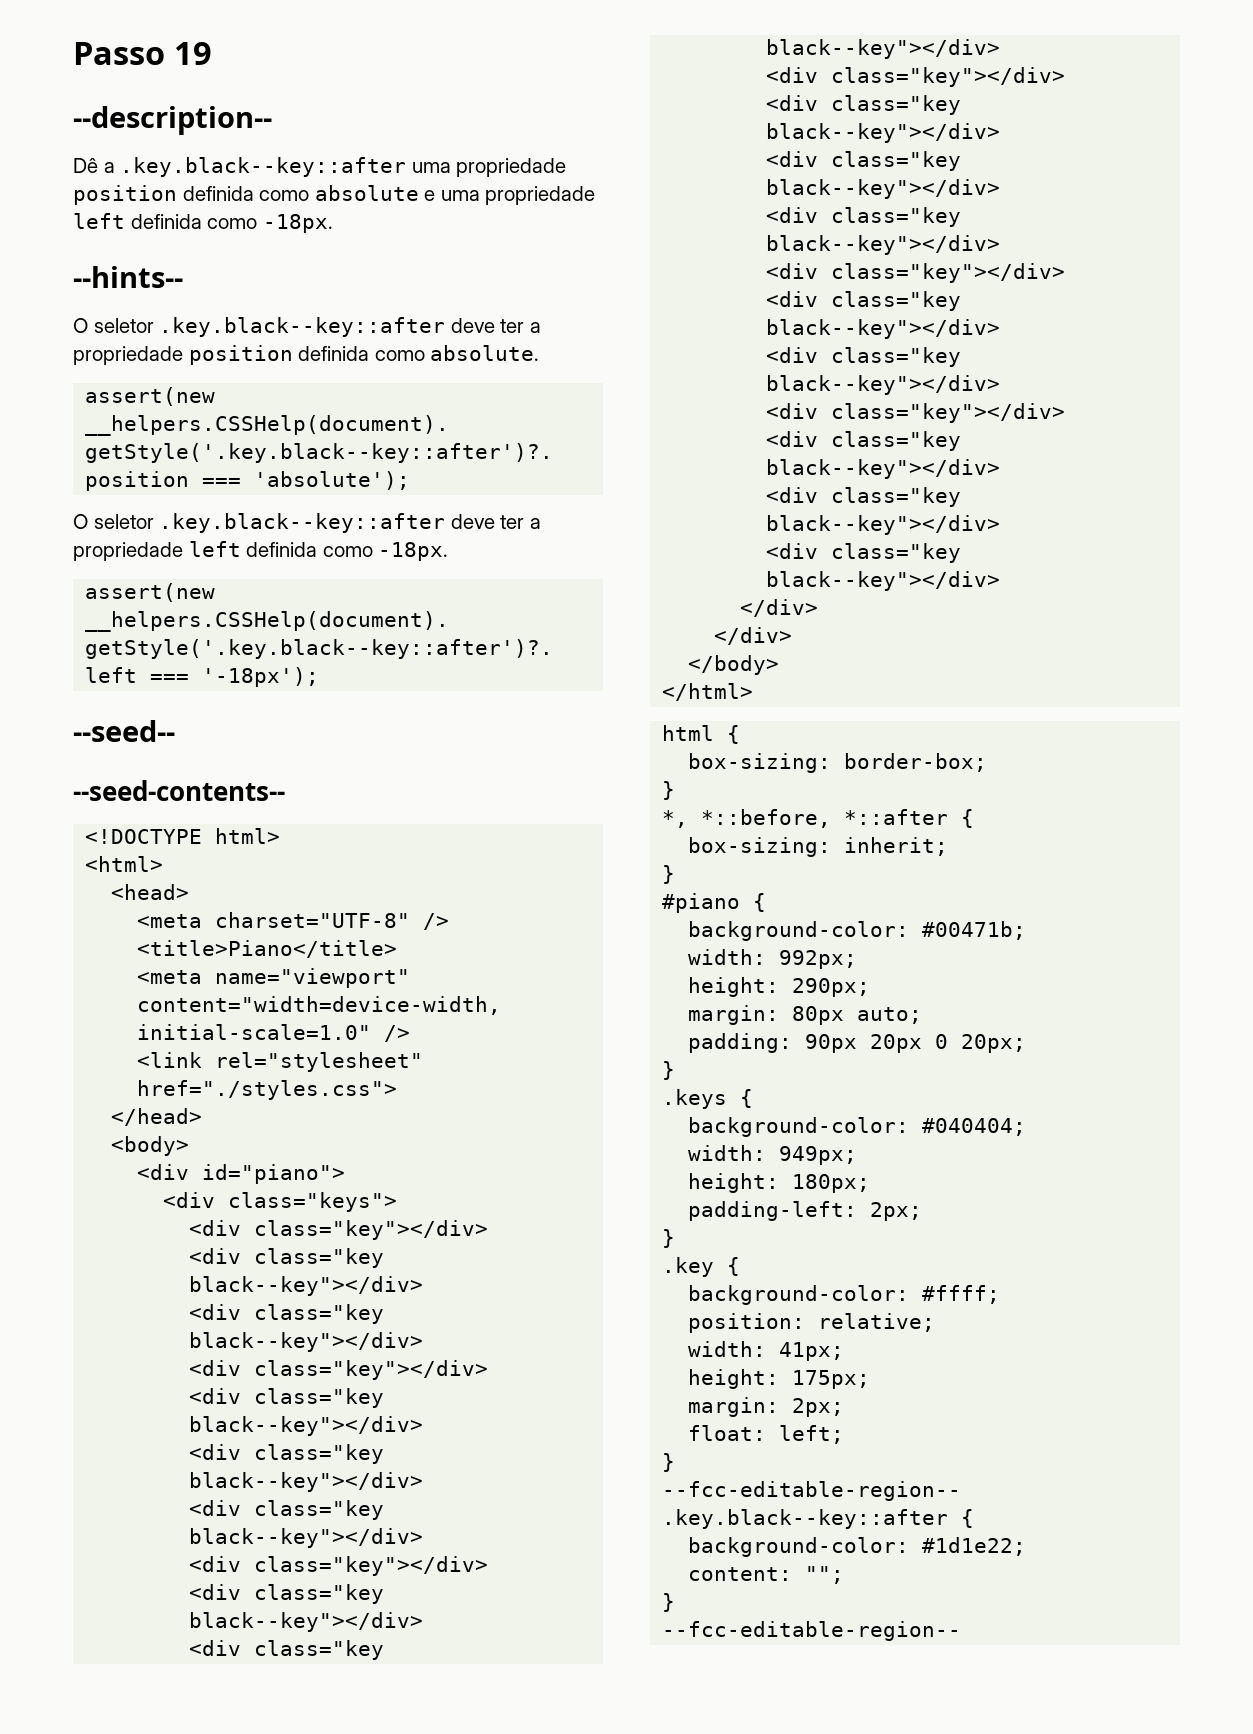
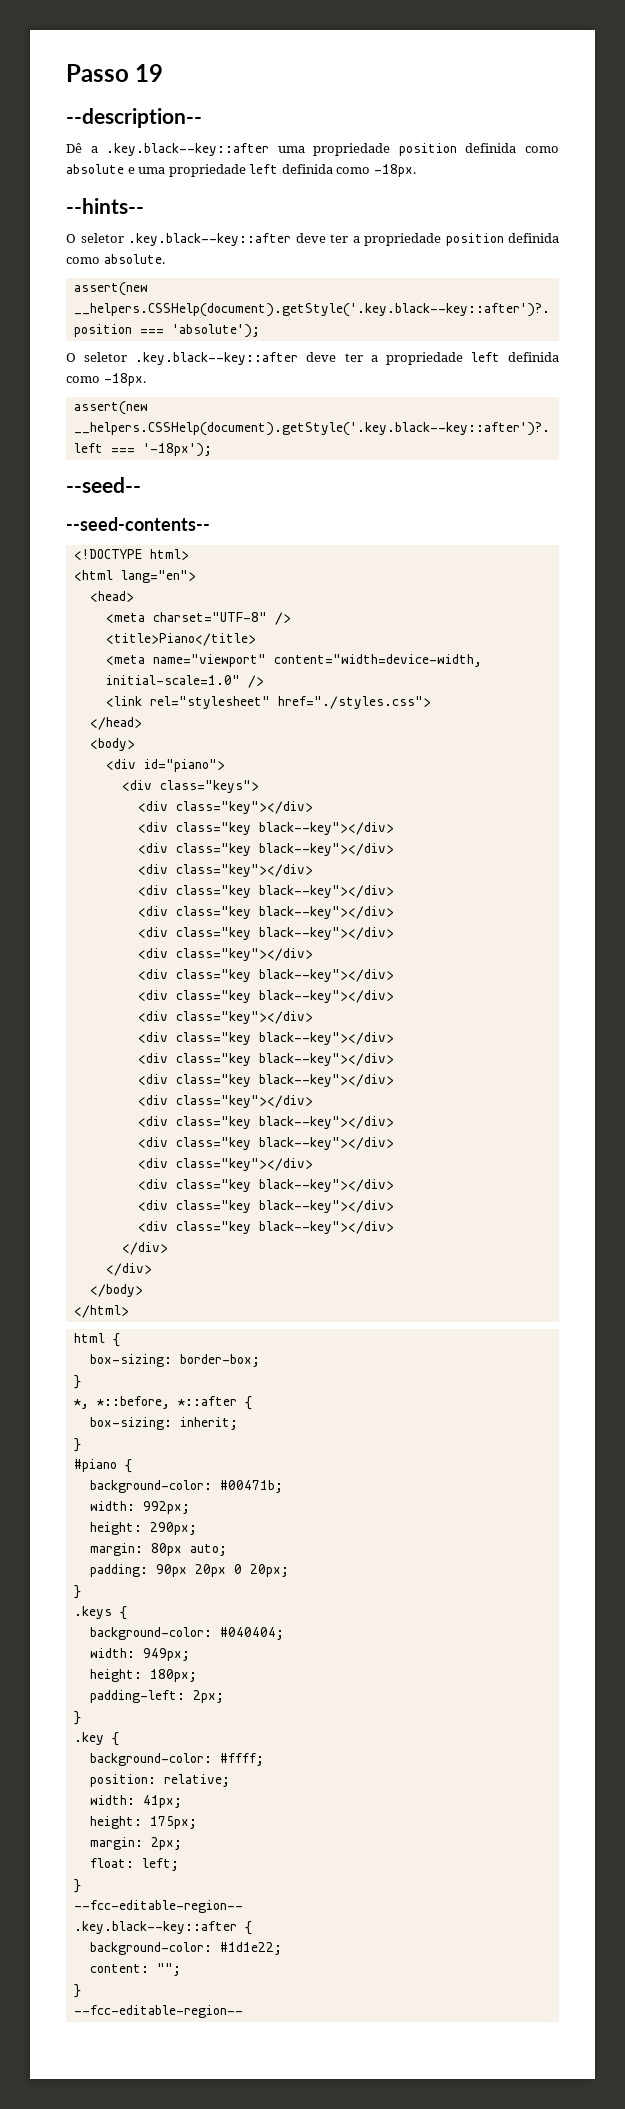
[85,856,164,872] <html> -> [73,570,196,583] <html lang="en">

